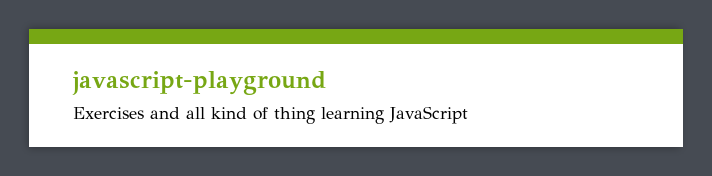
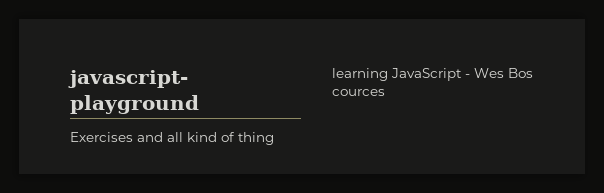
(468, 115) none -> [465,68,533,78] [332,89,385,96] - Wes Bos cources

